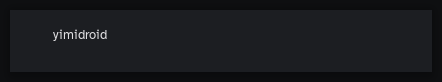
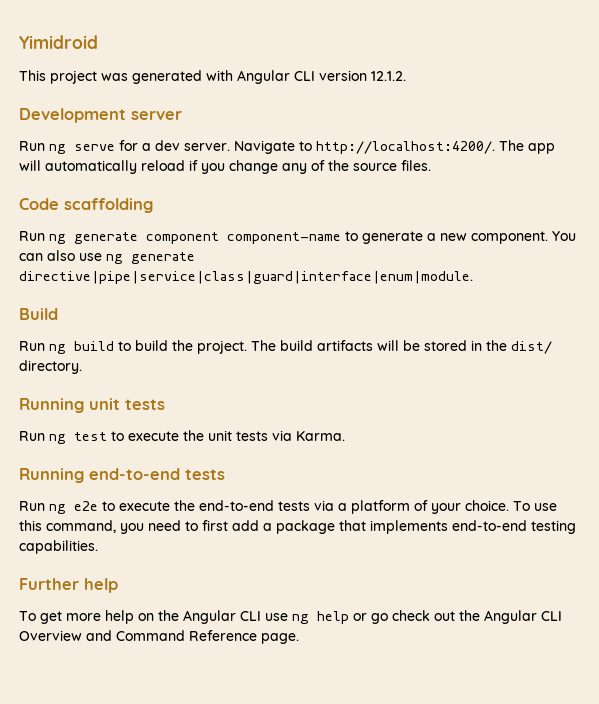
[53,29,107,41] yimidroid -> [19,35,98,49] [19,70,406,84] [19,108,182,123] [19,140,555,154] [19,160,431,174] [19,198,153,213] [19,231,576,244] [19,250,195,264] [19,271,473,284] [19,308,58,320] [19,340,552,354] [19,360,82,374] [19,398,165,413] [19,430,345,444] [19,468,225,483] [19,500,557,514] [19,520,576,534] [19,540,98,554] [19,578,118,593] [19,610,562,624] [19,630,299,644] Yimidroid // This project was generated with Angular CLI version 12.1.2. // Development server // Run ng serve for a dev server. Navigate to http://localhost:4200/. The app will automatically reload if you change any of the source files. // Code scaffolding // Run ng generate component component-name to generate a new component. You can also use ng generate directive|pipe|service|class|guard|interface|enum|module. // Build // Run ng build to build the project. The build artifacts will be stored in the dist/ directory. // Running unit tests // Run ng test to execute the unit tests via Karma. // Running end-to-end tests // Run ng e2e to execute the end-to-end tests via a platform of your choice. To use this command, you need to first add a package that implements end-to-end testing capabilities. // Further help // To get more help on the Angular CLI use ng help or go check out the Angular CLI Overview and Command Reference page.

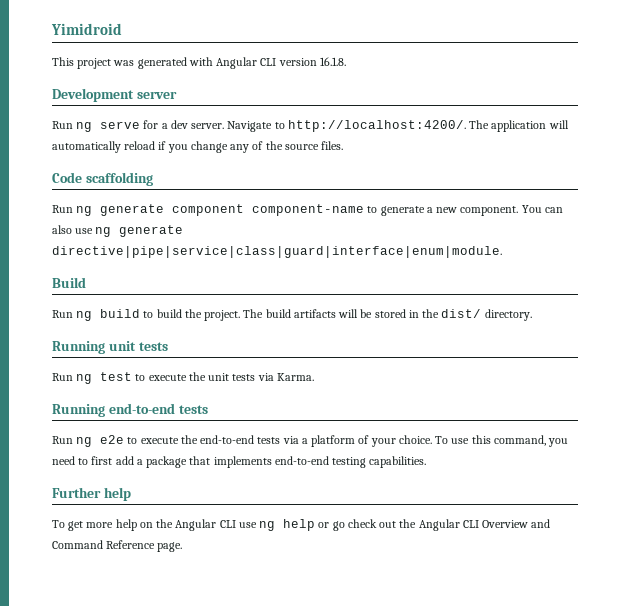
[371,71,406,81] 12.1.2. -> [319,57,346,66] 16.1.8.
[528,143,555,154] app -> [491,120,547,132] application

